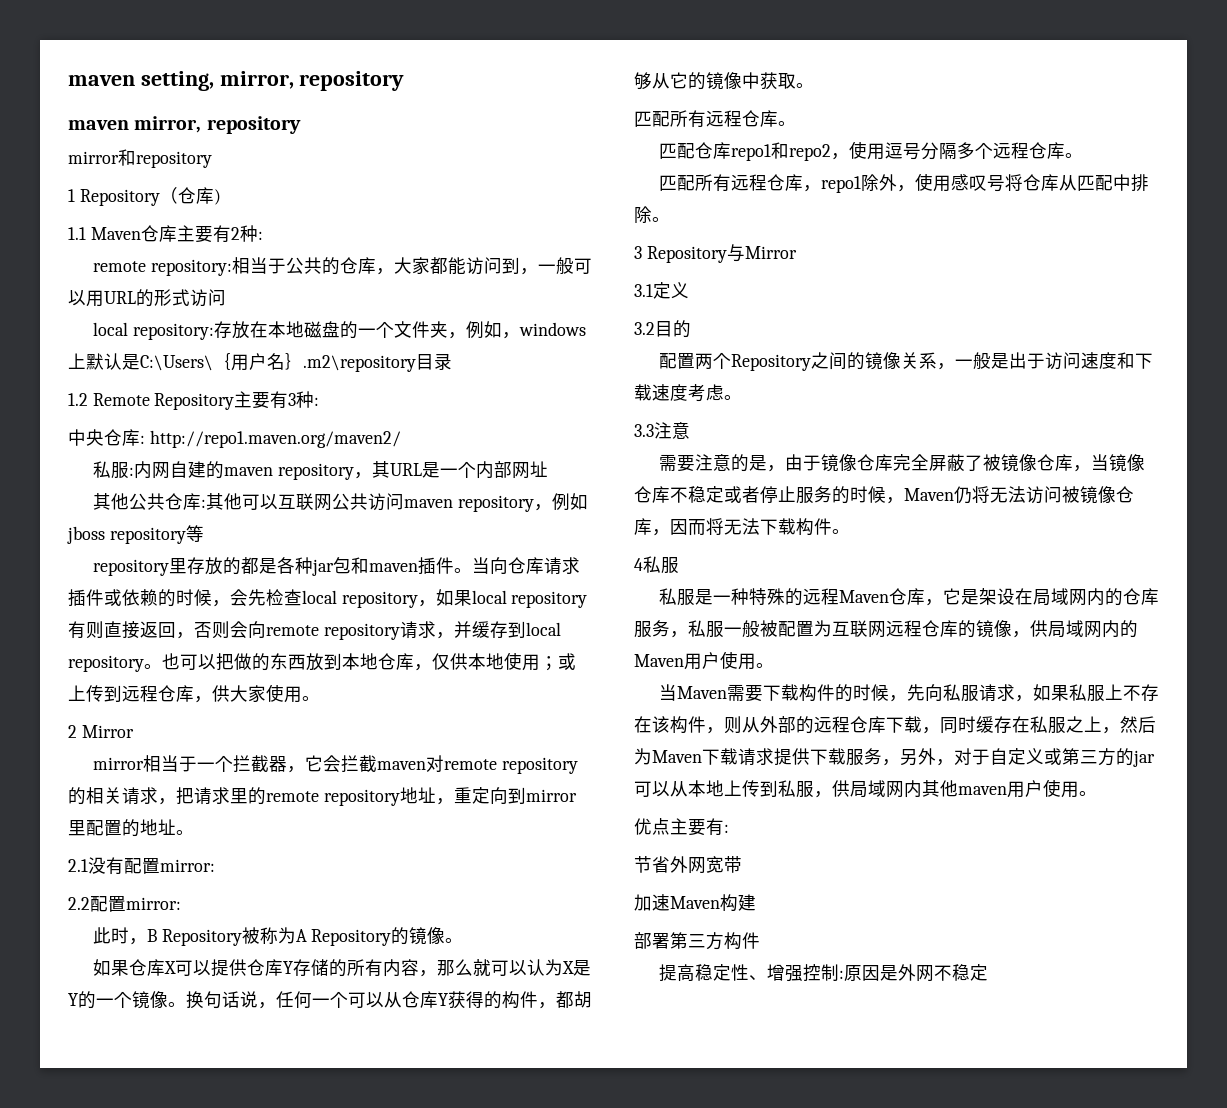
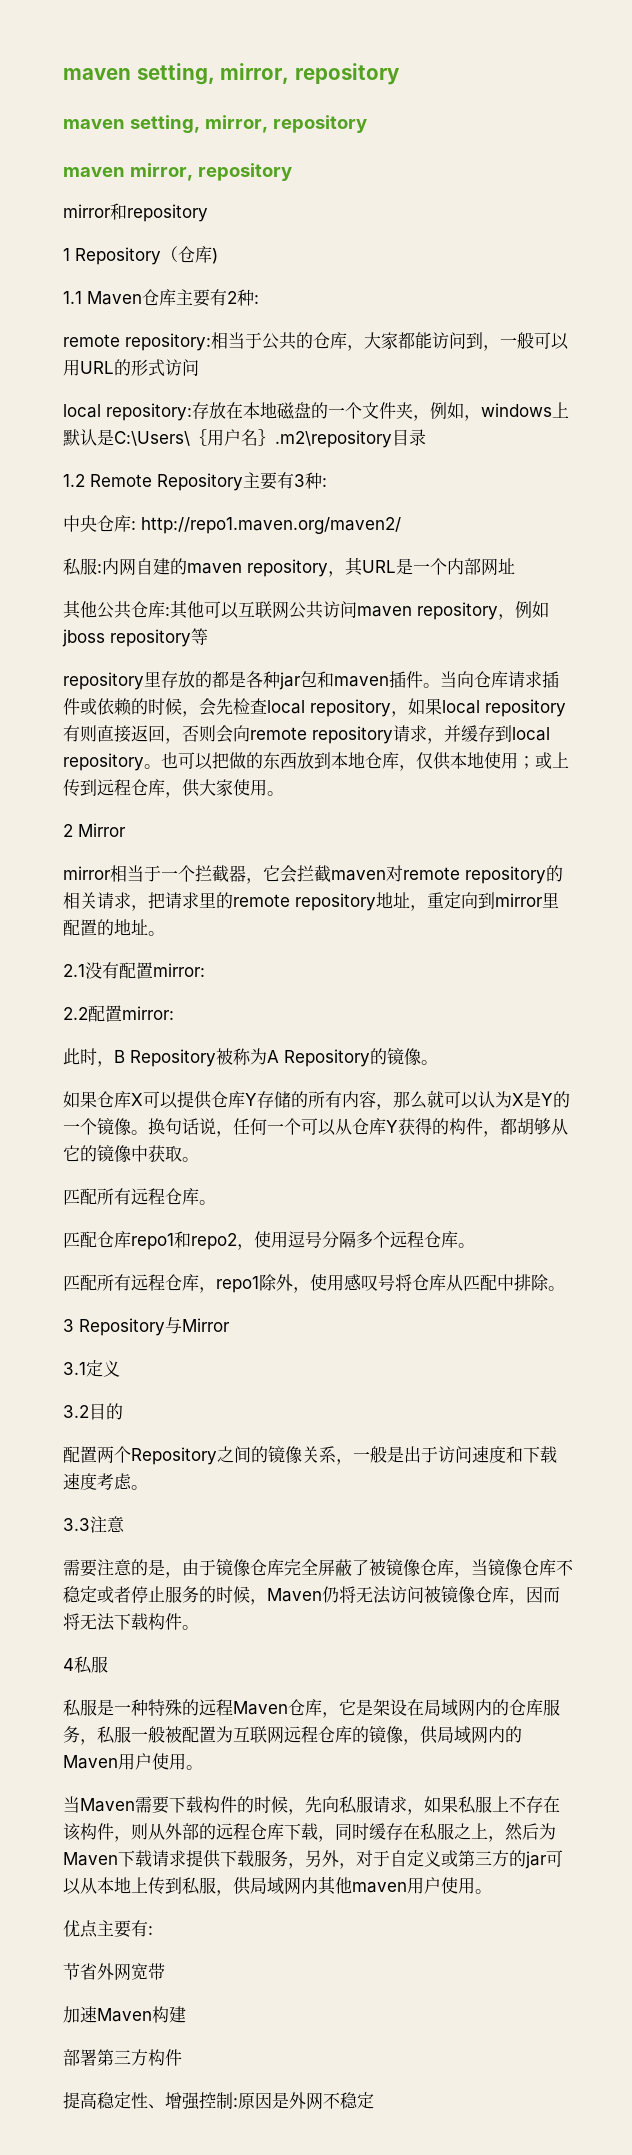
[68,71,405,91] maven setting, mirror, repository -> [63,63,400,85] [63,115,367,133] maven setting, mirror, repository // maven setting, mirror, repository

